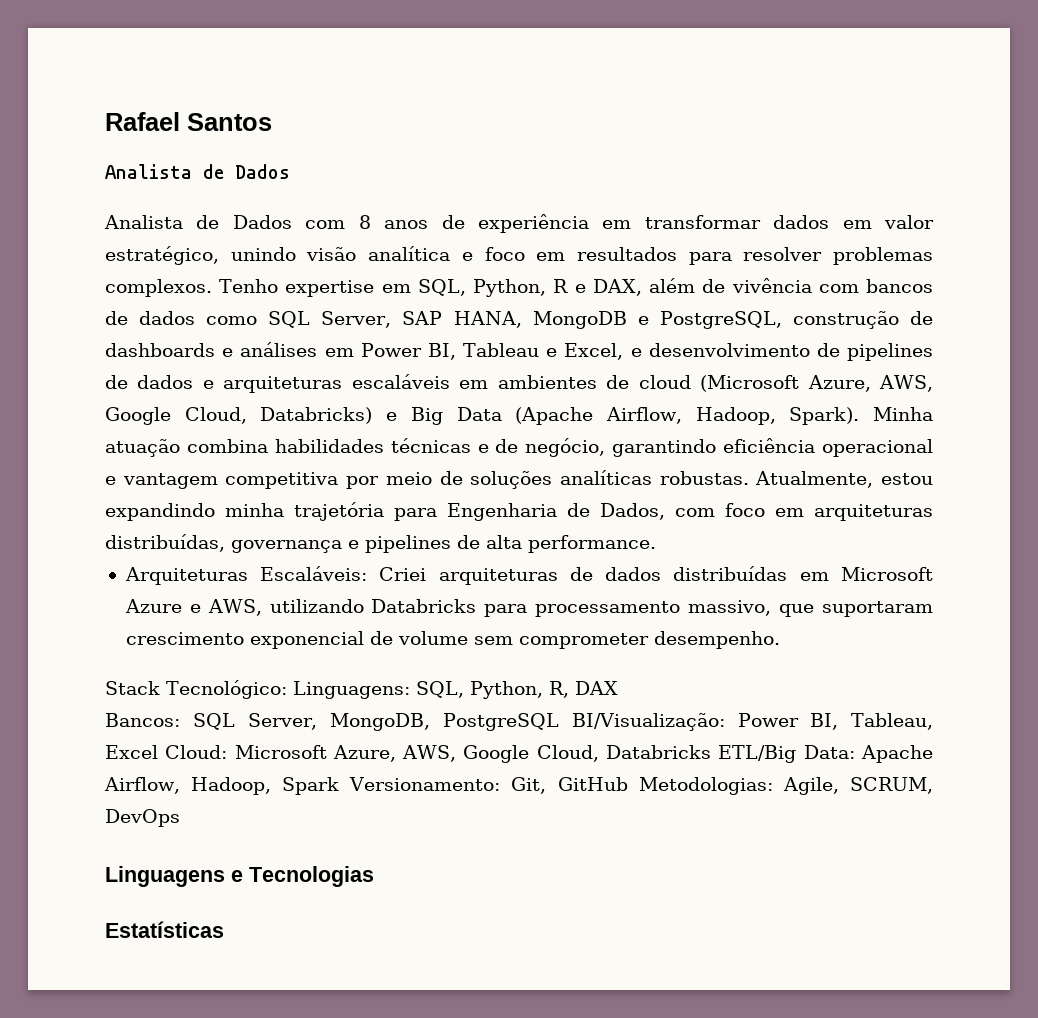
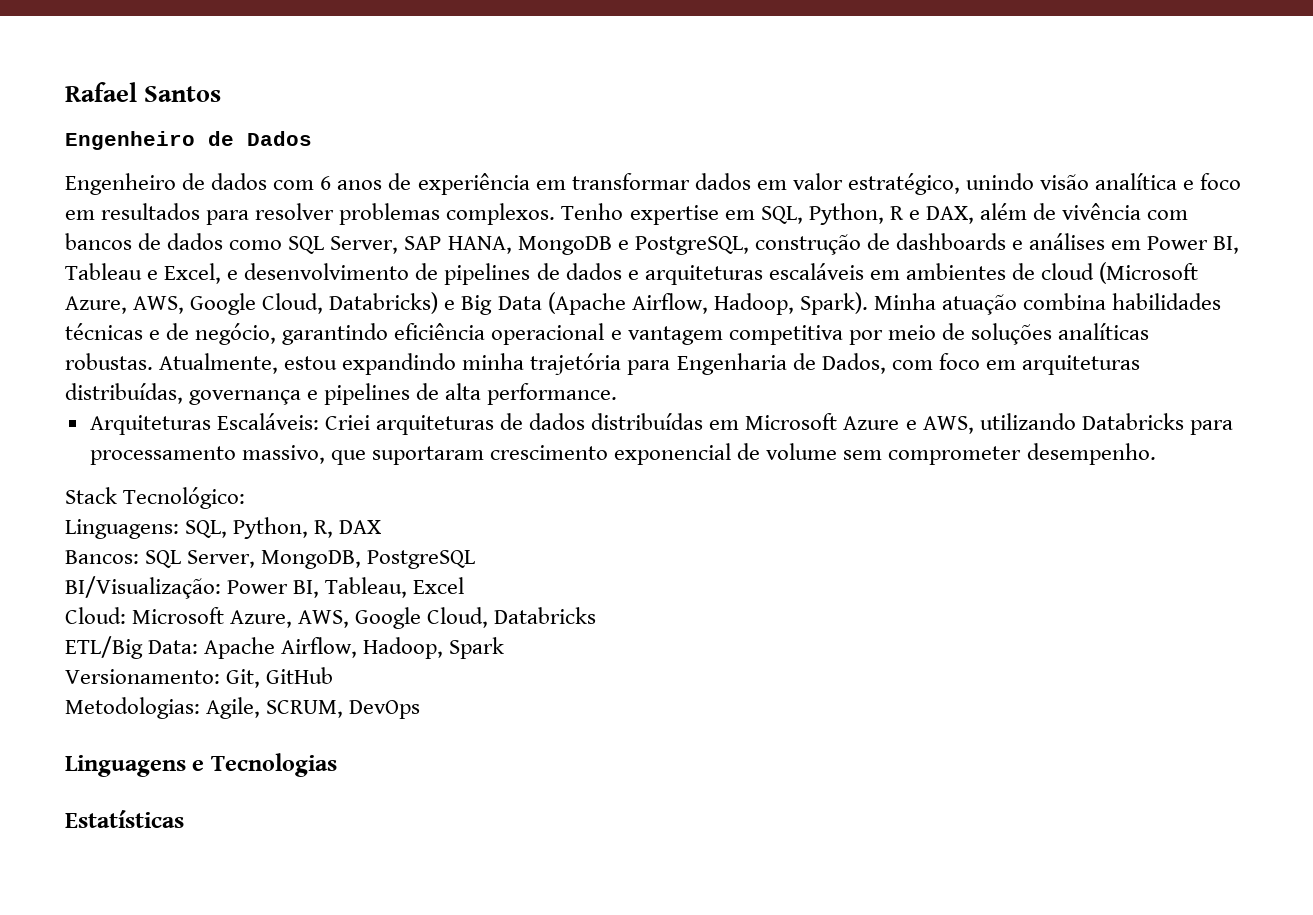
[105,164,192,179] Analista -> [65,131,195,150] Engenheiro
[104,215,371,229] Analista de Dados com 8 -> [65,173,332,195] Engenheiro de dados com 6
(287, 689) none -> (246, 498) //
(560, 722) none -> (476, 559) //
(158, 752) none -> (465, 585) //
(712, 752) none -> (597, 615) //
(340, 786) none -> (505, 648) //
(628, 784) none -> (334, 675) //

